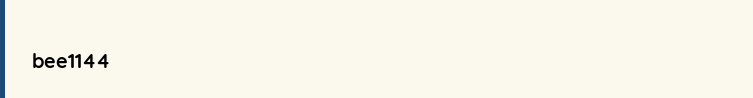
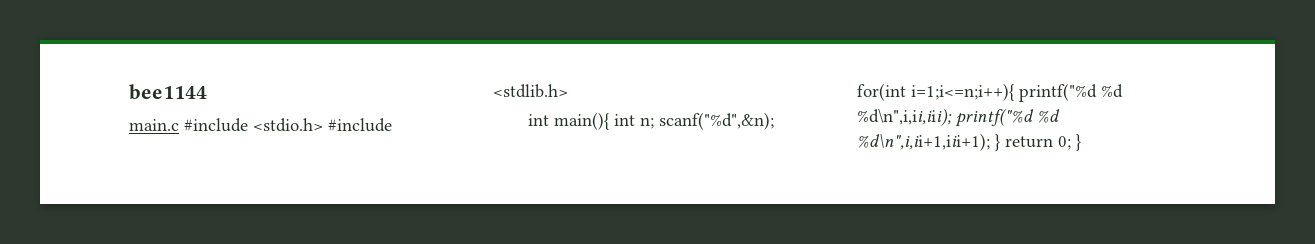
(110, 60) none -> [129,118,392,132] [493,84,568,98] [528,112,775,130] [857,83,1123,102] [857,108,1060,127] [857,133,1081,151] // main.c #include <stdio.h> #include <stdlib.h> // int main(){ int n; scanf("%d",&n); for(int i=1;i<=n;i++){ printf("%d %d %d\n",i,ii,iii); printf("%d %d %d\n",i,ii+1,iii+1); } return 0; }

